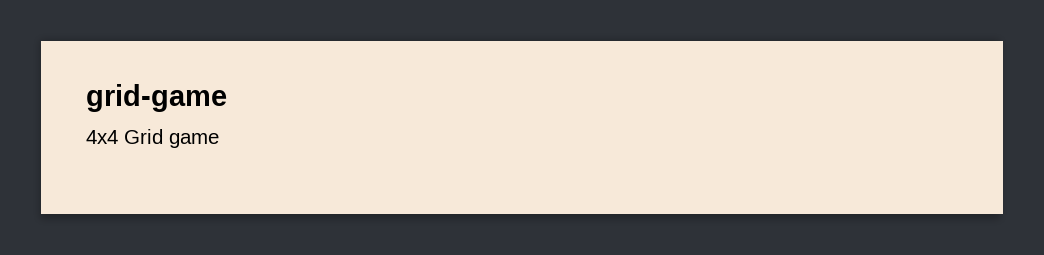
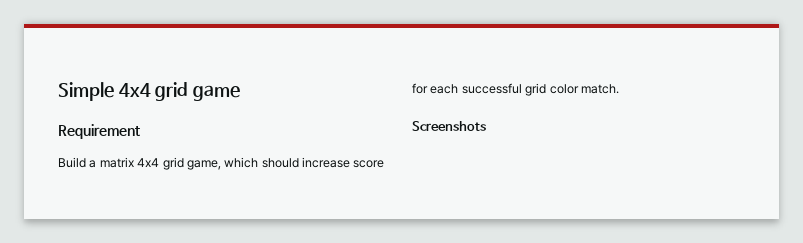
[86,84,227,112] [86,129,219,148] grid-game // 4x4 Grid game -> [58,82,241,101] [58,124,140,139] [58,157,385,170] [412,83,619,96] [412,121,486,131] Simple 4x4 grid game // Requirement // Build a matrix 4x4 grid game, which should increase score for each successful grid color match. // Screenshots

